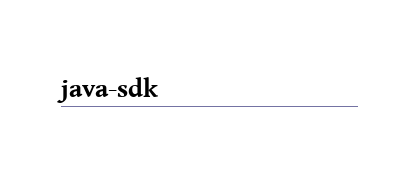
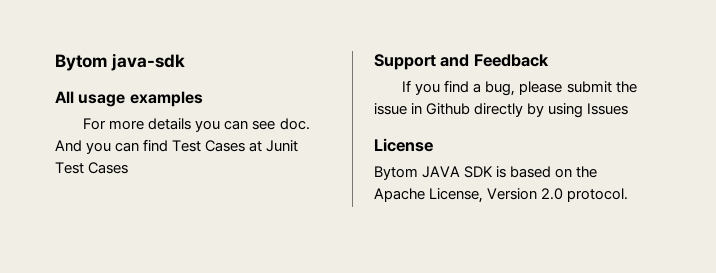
(57, 90) none -> [55,54,107,71] Bytom
(158, 90) none -> [55,91,203,107] [83,118,310,132] [55,139,299,154] [55,162,129,174] [374,54,549,70] [402,80,637,96] [374,103,629,118] [374,138,433,152] [374,166,598,180] [374,188,629,203] // All usage examples // For more details you can see doc. And you can find Test Cases at Junit Test Cases // Support and Feedback // If you find a bug, please submit the issue in Github directly by using Issues // License // Bytom JAVA SDK is based on the Apache License, Version 2.0 protocol.

